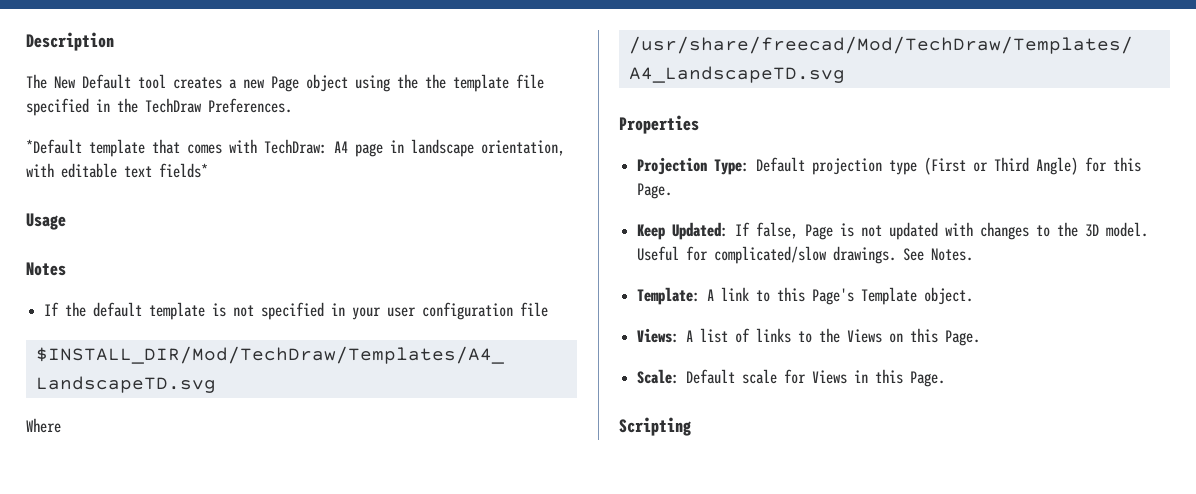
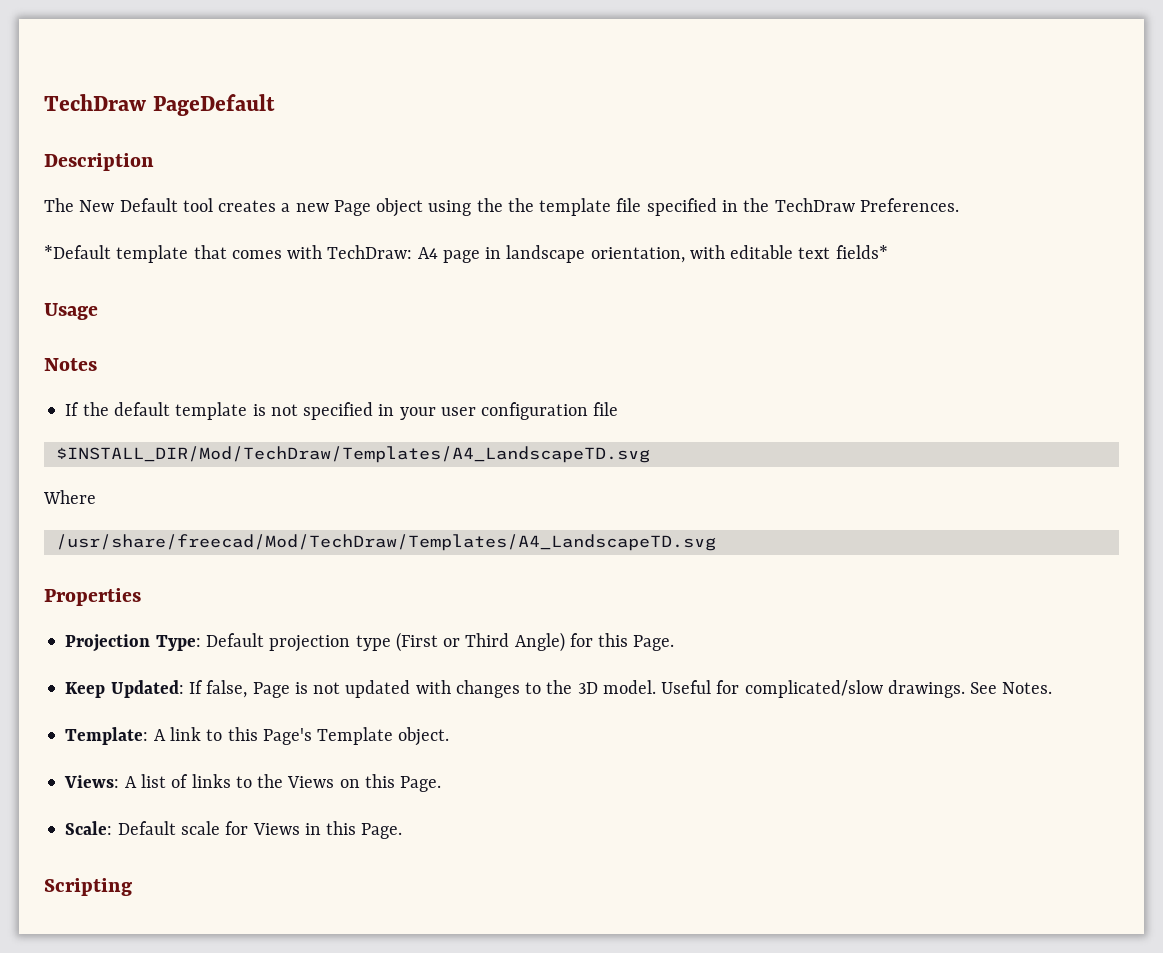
(26, 41) none -> [44,94,275,116] TechDraw PageDefault //

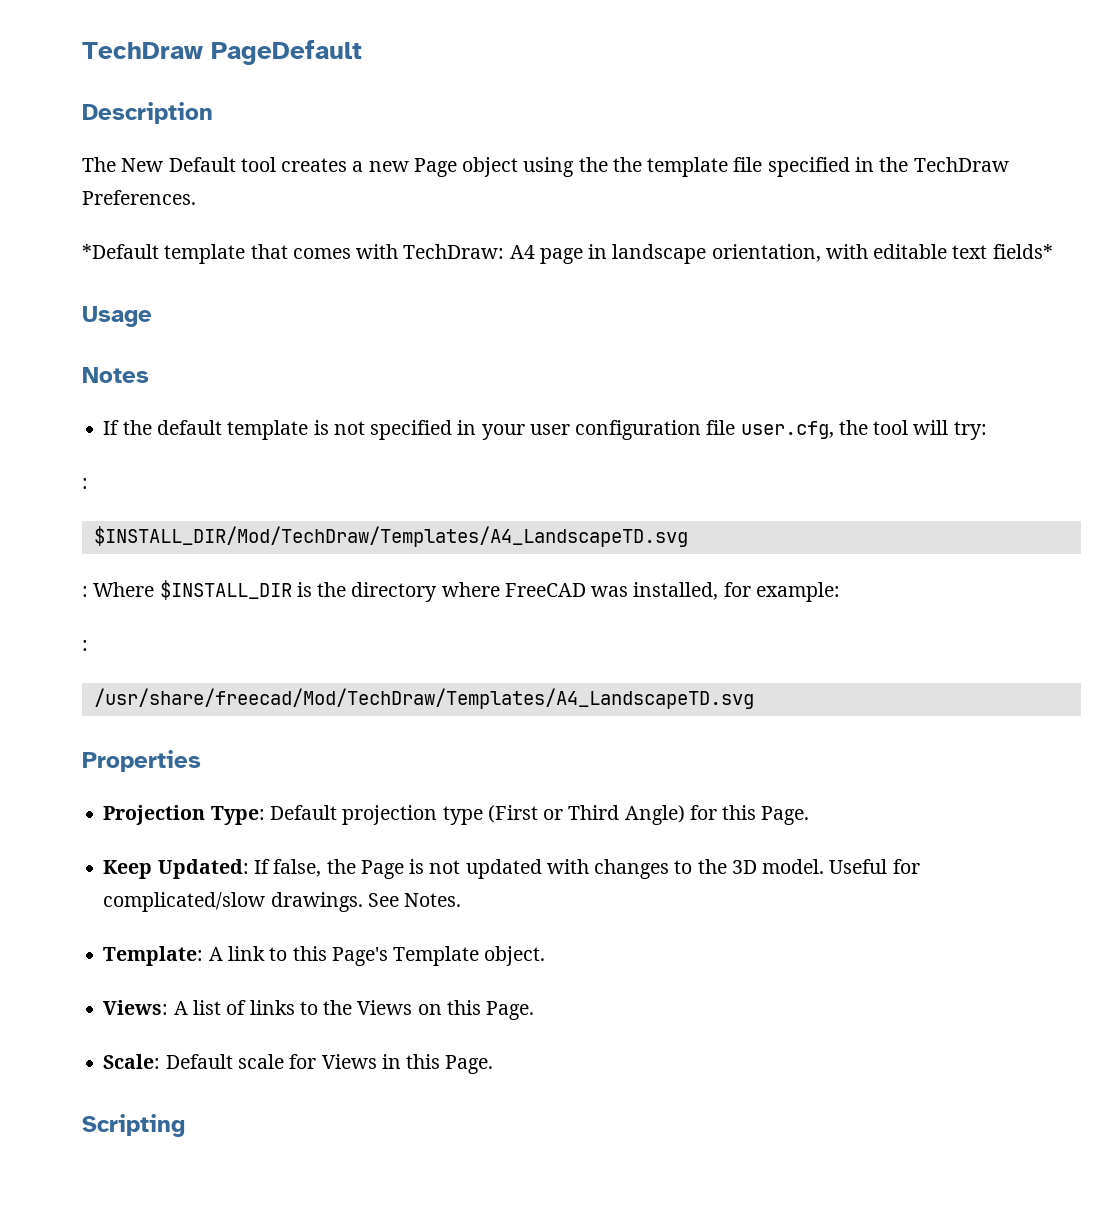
(619, 409) none -> [740,420,987,440] [82,478,88,489] user.cfg, the tool will try: // :
(650, 454) none -> [82,586,88,597] :
(96, 497) none -> [159,580,840,602] [82,640,88,651] $INSTALL_DIR is the directory where FreeCAD was installed, for example: // :
(248, 689) none -> [326,859,356,874] the

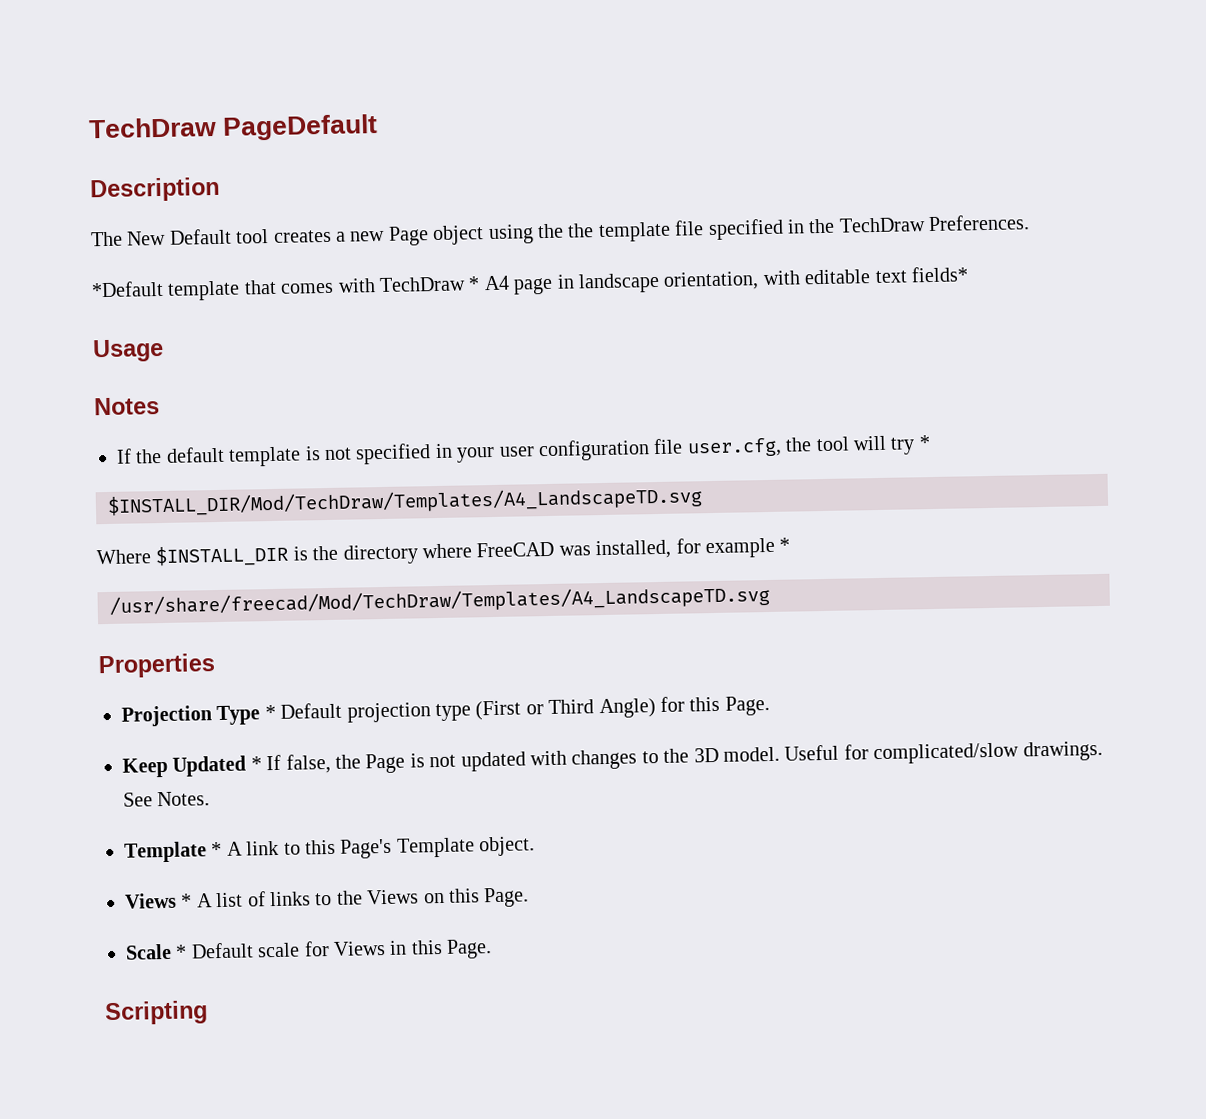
[403,244,505,259] TechDraw: -> [379,276,481,293] TechDraw *
[953,421,987,440] [82,478,88,489] try: // : -> [890,435,931,455] try *
[82,586,88,597] : -> (703, 501) none
[755,582,840,602] [82,640,88,651] example: // : -> [704,537,791,559] example *
[210,806,265,825] Type: -> [216,704,276,726] Type *
[157,859,249,879] Updated: -> [172,755,262,777] Updated *
[103,946,204,966] Template: -> [124,841,223,863] Template *
[103,1000,169,1015] Views: -> [124,892,193,909] Views *
[103,1054,161,1069] Scale: -> [125,943,188,960] Scale *

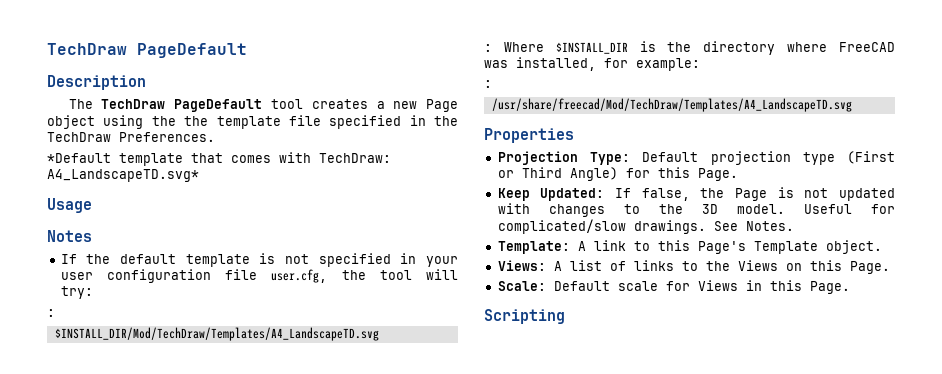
[126,228,232,246] New Default -> [101,99,263,112] TechDraw PageDefault
[379,266,969,295] TechDraw * A4 page in landscape orientation, with editable text fields* -> [319,153,391,163] [47,169,199,182] TechDraw: A4_LandscapeTD.svg*
[890,435,931,455] try * -> [60,286,93,299] [47,309,55,317] try: // :
(703, 501) none -> [484,44,492,52] :
[704,537,791,559] example * -> [636,58,700,71] [484,80,492,88] example: // :
[216,704,276,726] Type * -> [590,152,630,165] Type:
[172,755,262,777] Updated * -> [540,188,605,201] Updated:
[124,841,223,863] Template * -> [497,241,570,254] Template:
[124,892,193,909] Views * -> [497,260,546,271] Views:
[125,943,188,960] Scale * -> [497,281,546,291] Scale:

